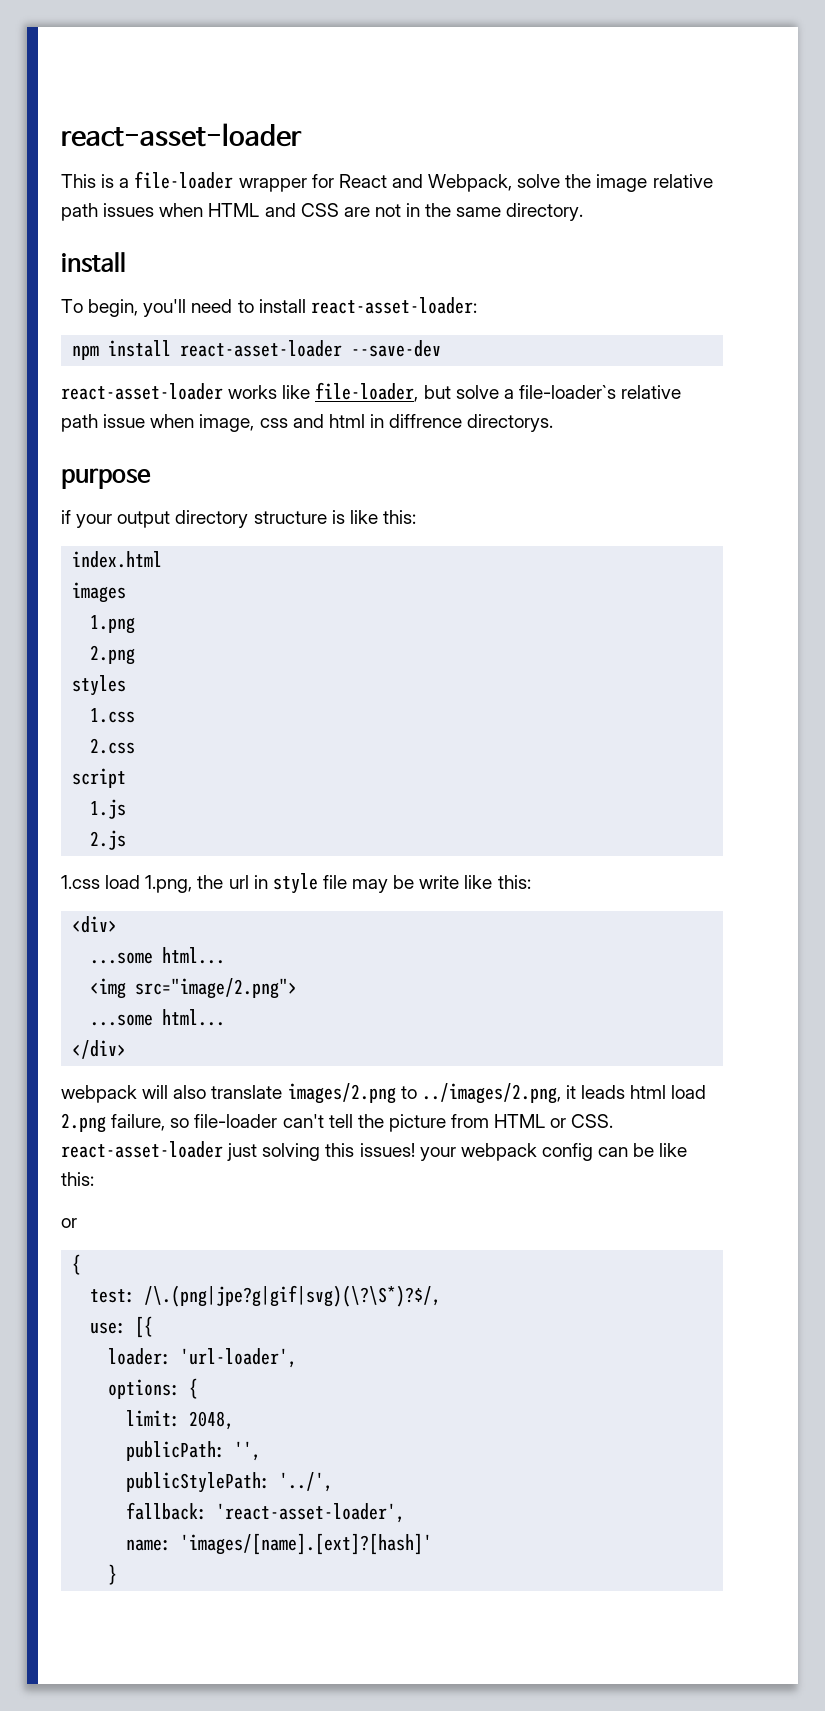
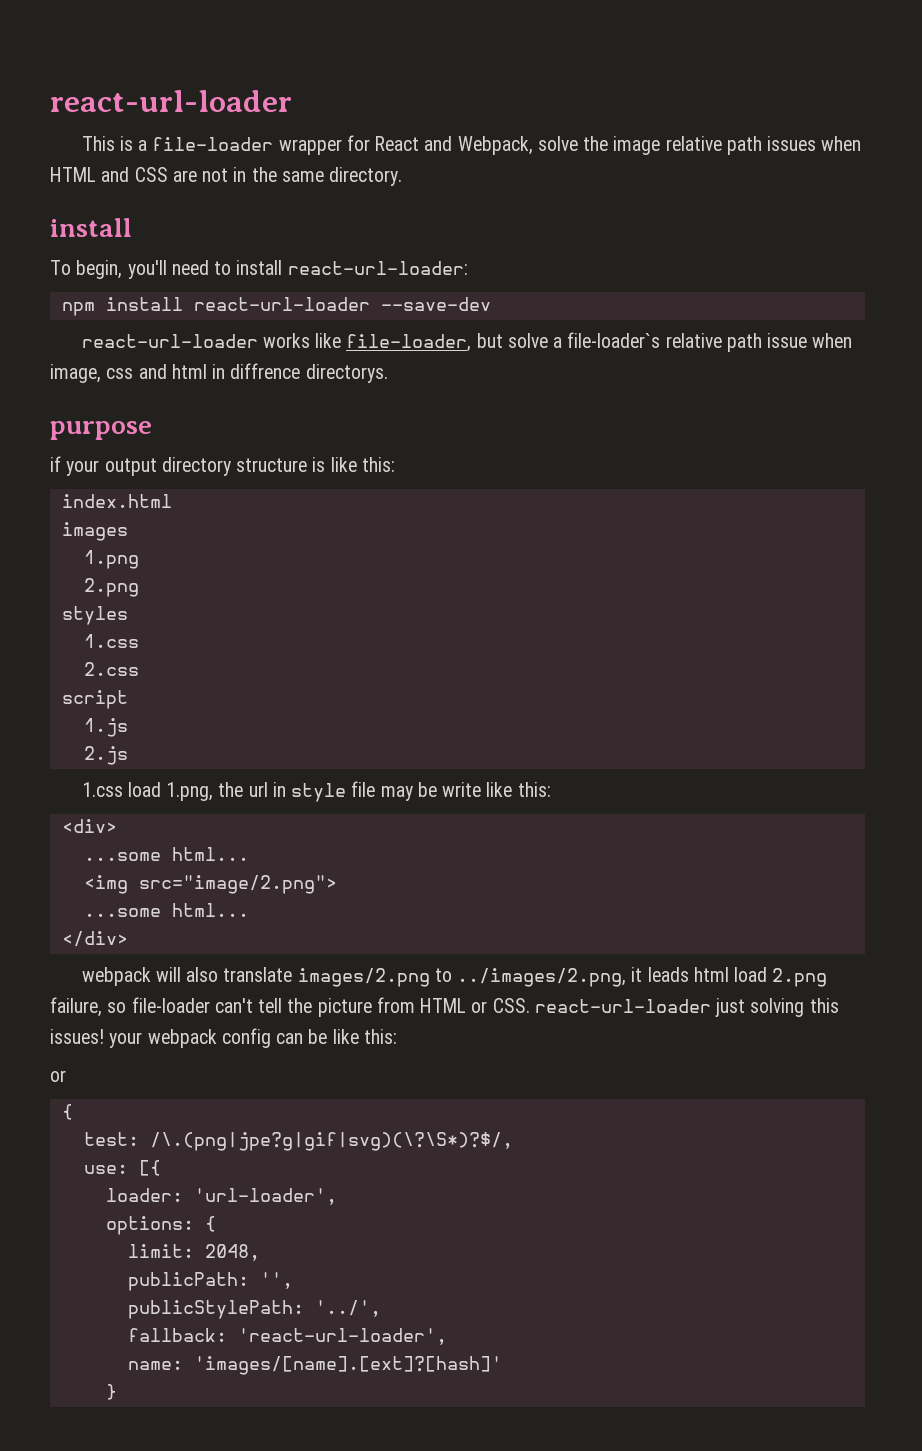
[61,123,302,147] react-asset-loader -> [50,90,292,112] react-url-loader
[310,297,477,314] react-asset-loader: -> [287,261,468,275] react-url-loader:
[180,340,343,357] react-asset-loader -> [193,297,370,311] react-url-loader
[61,383,223,400] react-asset-loader -> [81,334,258,348] react-url-loader
[61,1141,223,1158] react-asset-loader -> [534,999,711,1013] react-url-loader
[216,1503,406,1523] 'react-asset-loader', -> [237,1328,447,1345] 'react-url-loader',

